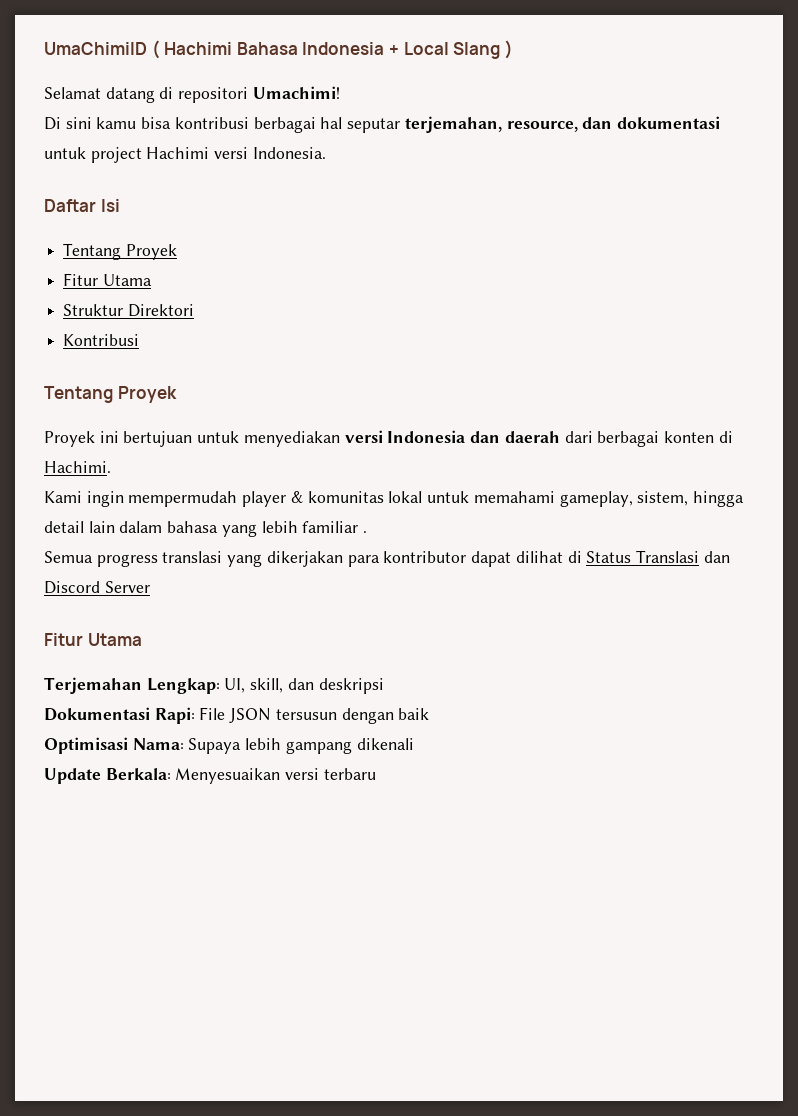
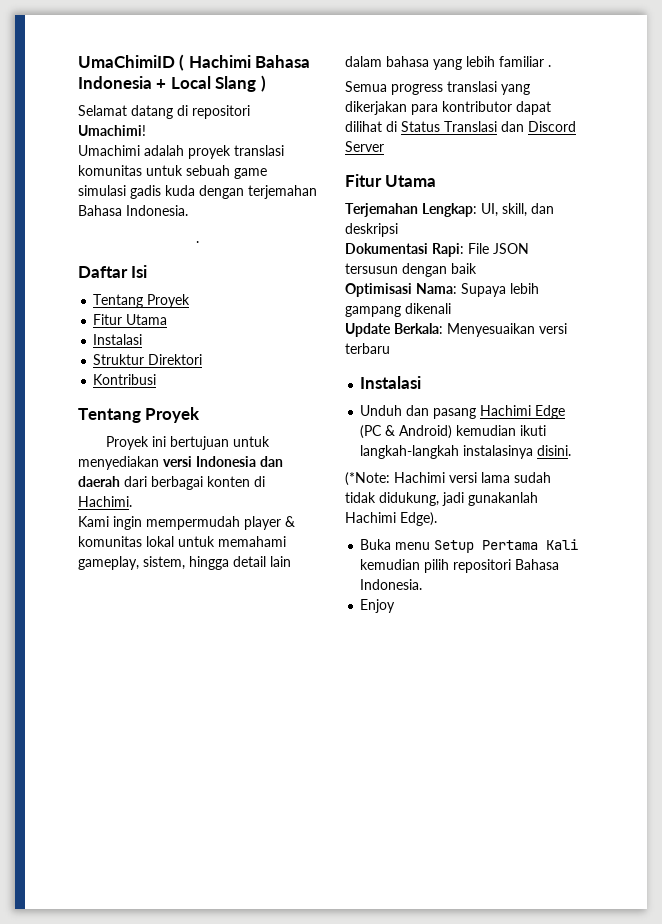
[44,116,720,133] [44,147,326,163] Di sini kamu bisa kontribusi berbagai hal seputar terjemahan, resource, dan dokumentasi untuk project Hachimi versi Indonesia. -> [78,145,284,159] [78,165,267,179] [78,185,317,199] [78,205,188,216] [196,241,199,243] Umachimi adalah proyek translasi komunitas untuk sebuah game simulasi gadis kuda dengan terjemahan Bahasa Indonesia. // .
(152, 280) none -> [93,334,143,345] // Instalasi
(376, 774) none -> [360,376,422,389] [360,405,566,419] [360,425,547,439] [360,445,572,459] [345,472,551,486] [345,492,538,506] [345,512,437,526] [360,539,579,553] [360,559,560,573] [360,579,423,590] [360,599,396,613] // Instalasi // Unduh dan pasang Hachimi Edge (PC & Android) kemudian ikuti langkah-langkah instalasinya disini. // (*Note: Hachimi versi lama sudah tidak didukung, jadi gunakanlah Hachimi Edge). // Buka menu Setup Pertama Kali kemudian pilih repositori Bahasa Indonesia. // Enjoy

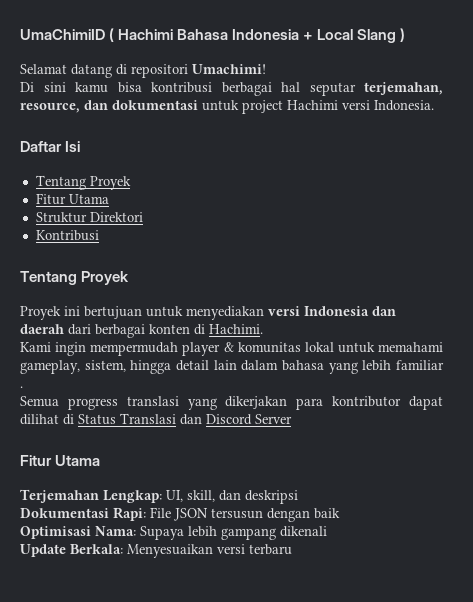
[78,145,284,159] [78,165,267,179] [78,185,317,199] [78,205,188,216] [196,241,199,243] Umachimi adalah proyek translasi komunitas untuk sebuah game simulasi gadis kuda dengan terjemahan Bahasa Indonesia. // . -> [20,82,443,96] [20,100,434,114] Di sini kamu bisa kontribusi berbagai hal seputar terjemahan, resource, dan dokumentasi untuk project Hachimi versi Indonesia.
[93,334,143,345] // Instalasi -> (109, 199) none
[360,376,422,389] [360,405,566,419] [360,425,547,439] [360,445,572,459] [345,472,551,486] [345,492,538,506] [345,512,437,526] [360,539,579,553] [360,559,560,573] [360,579,423,590] [360,599,396,613] // Instalasi // Unduh dan pasang Hachimi Edge (PC & Android) kemudian ikuti langkah-langkah instalasinya disini. // (*Note: Hachimi versi lama sudah tidak didukung, jadi gunakanlah Hachimi Edge). // Buka menu Setup Pertama Kali kemudian pilih repositori Bahasa Indonesia. // Enjoy -> (292, 549) none

